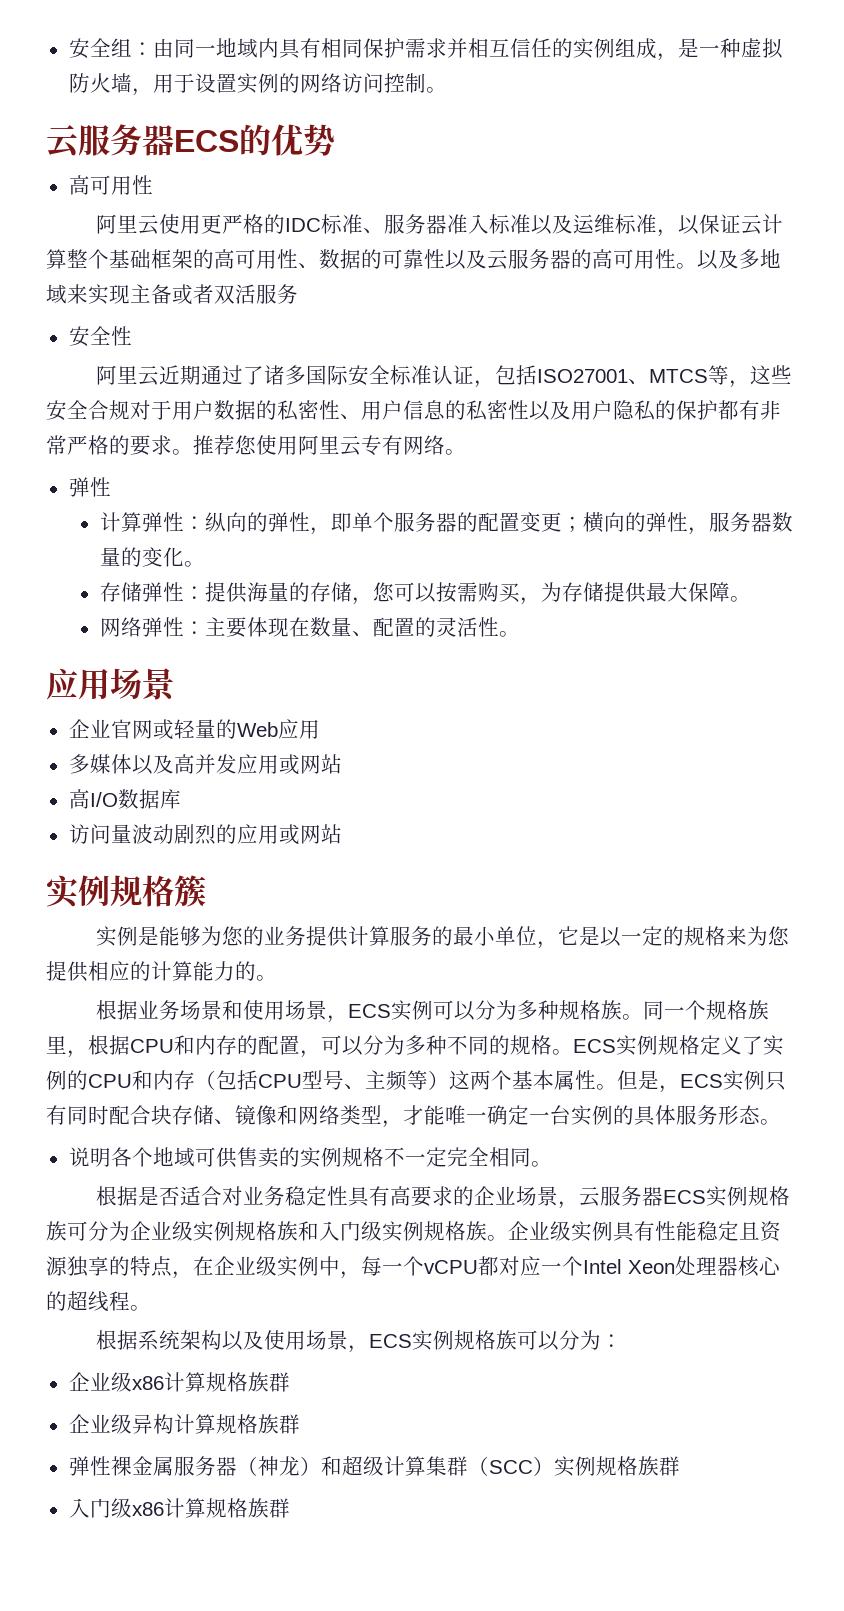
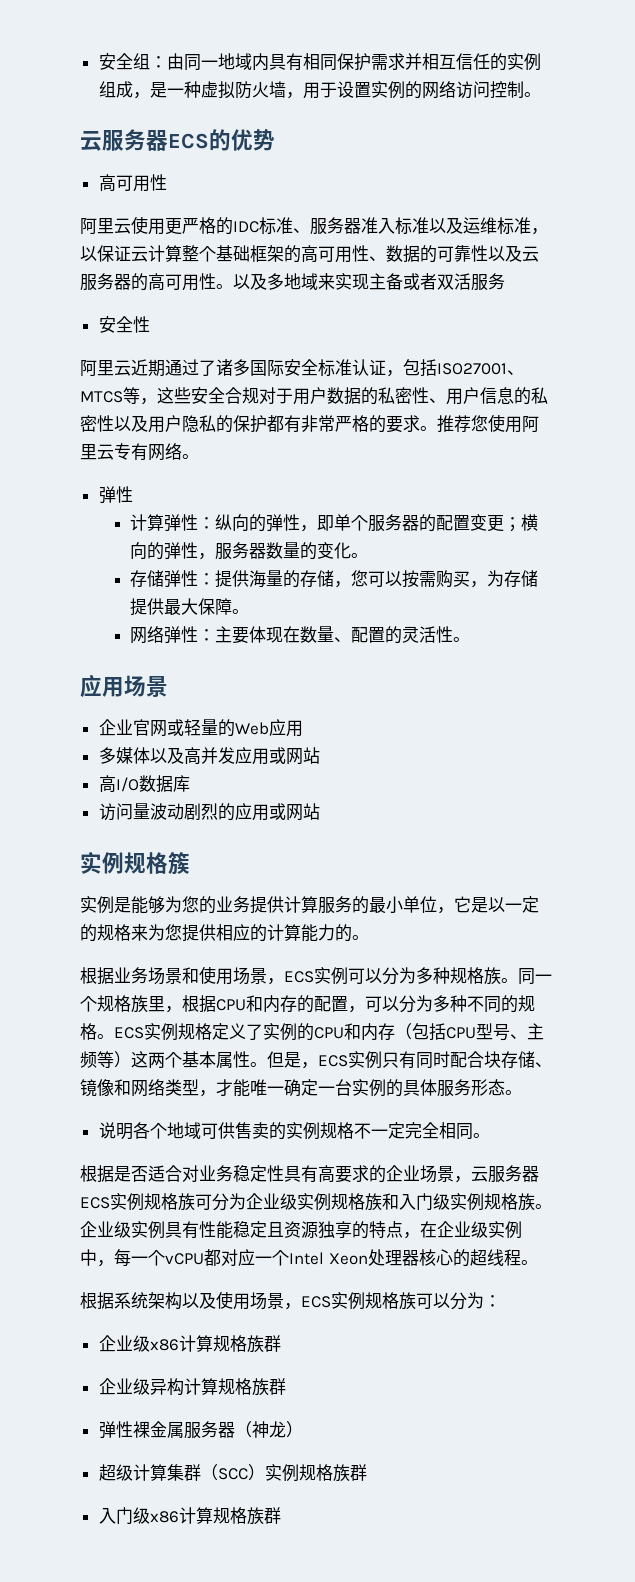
[320,1456,342,1476] 和 -> (303, 1429) //

